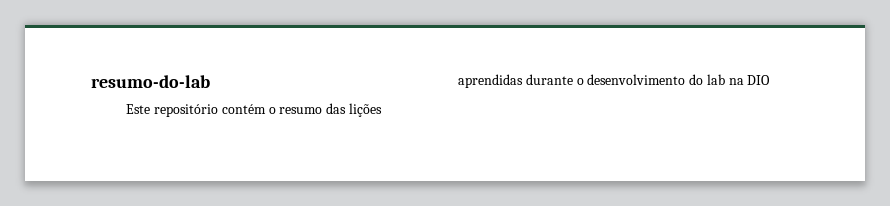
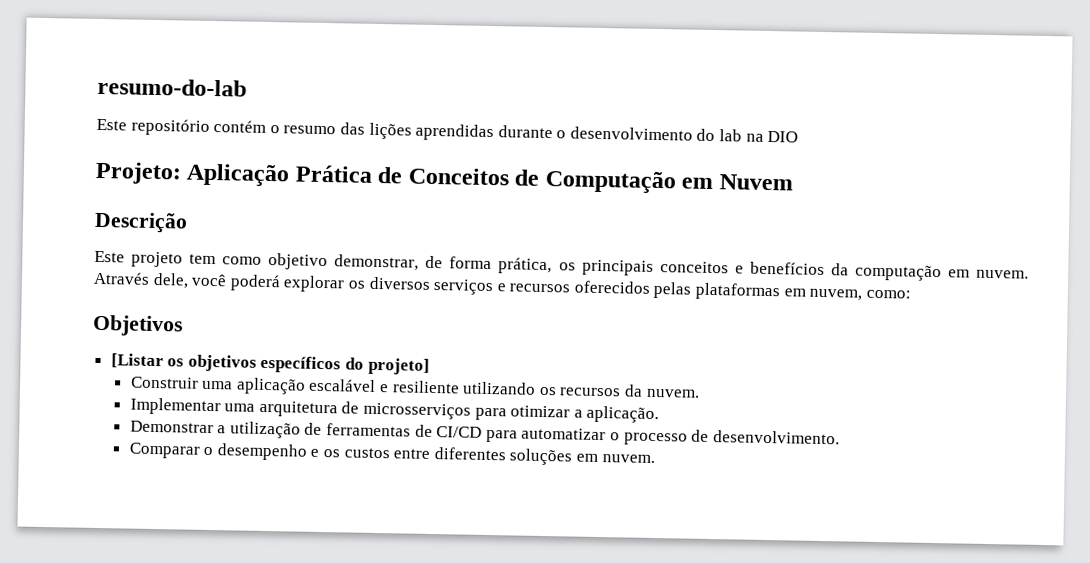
(771, 80) none -> [95,161,793,195] [94,211,188,234] [94,250,1029,282] [93,271,911,301] [92,314,183,337] [110,353,430,375] [130,376,700,398] [129,397,660,424] [129,420,840,446] [128,442,655,466] // Projeto: Aplicação Prática de Conceitos de Computação em Nuvem // Descrição // Este projeto tem como objetivo demonstrar, de forma prática, os principais conceitos e benefícios da computação em nuvem. Através dele, você poderá explorar os diversos serviços e recursos oferecidos pelas plataformas em nuvem, como: // Objetivos // [Listar os objetivos específicos do projeto] // Construir uma aplicação escalável e resiliente utilizando os recursos da nuvem. // Implementar uma arquitetura de microsserviços para otimizar a aplicação. // Demonstrar a utilização de ferramentas de CI/CD para automatizar o processo de desenvolvimento. // Comparar o desempenho e os custos entre diferentes soluções em nuvem.

